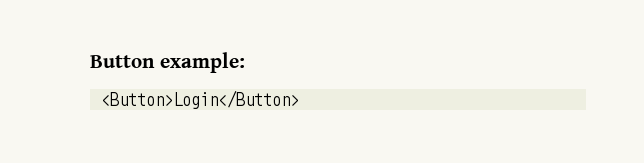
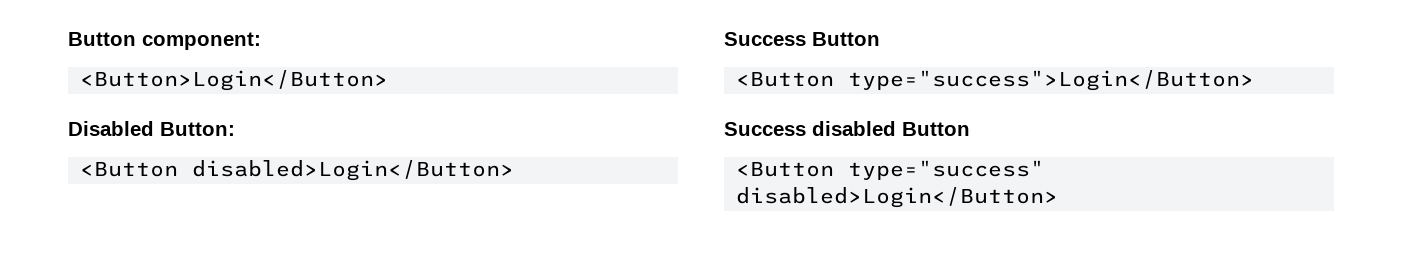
[90,52,245,73] Button example: -> [68,32,261,50] Button component:
(299, 99) none -> [68,121,235,136] [80,160,515,181] [724,32,880,46] [736,70,1255,91] [724,121,970,136] [736,160,1045,180] [736,187,1059,208] // Disabled Button: // <Button disabled>Login</Button> // Success Button // <Button type="success">Login</Button> // Success disabled Button // <Button type="success" disabled>Login</Button>

